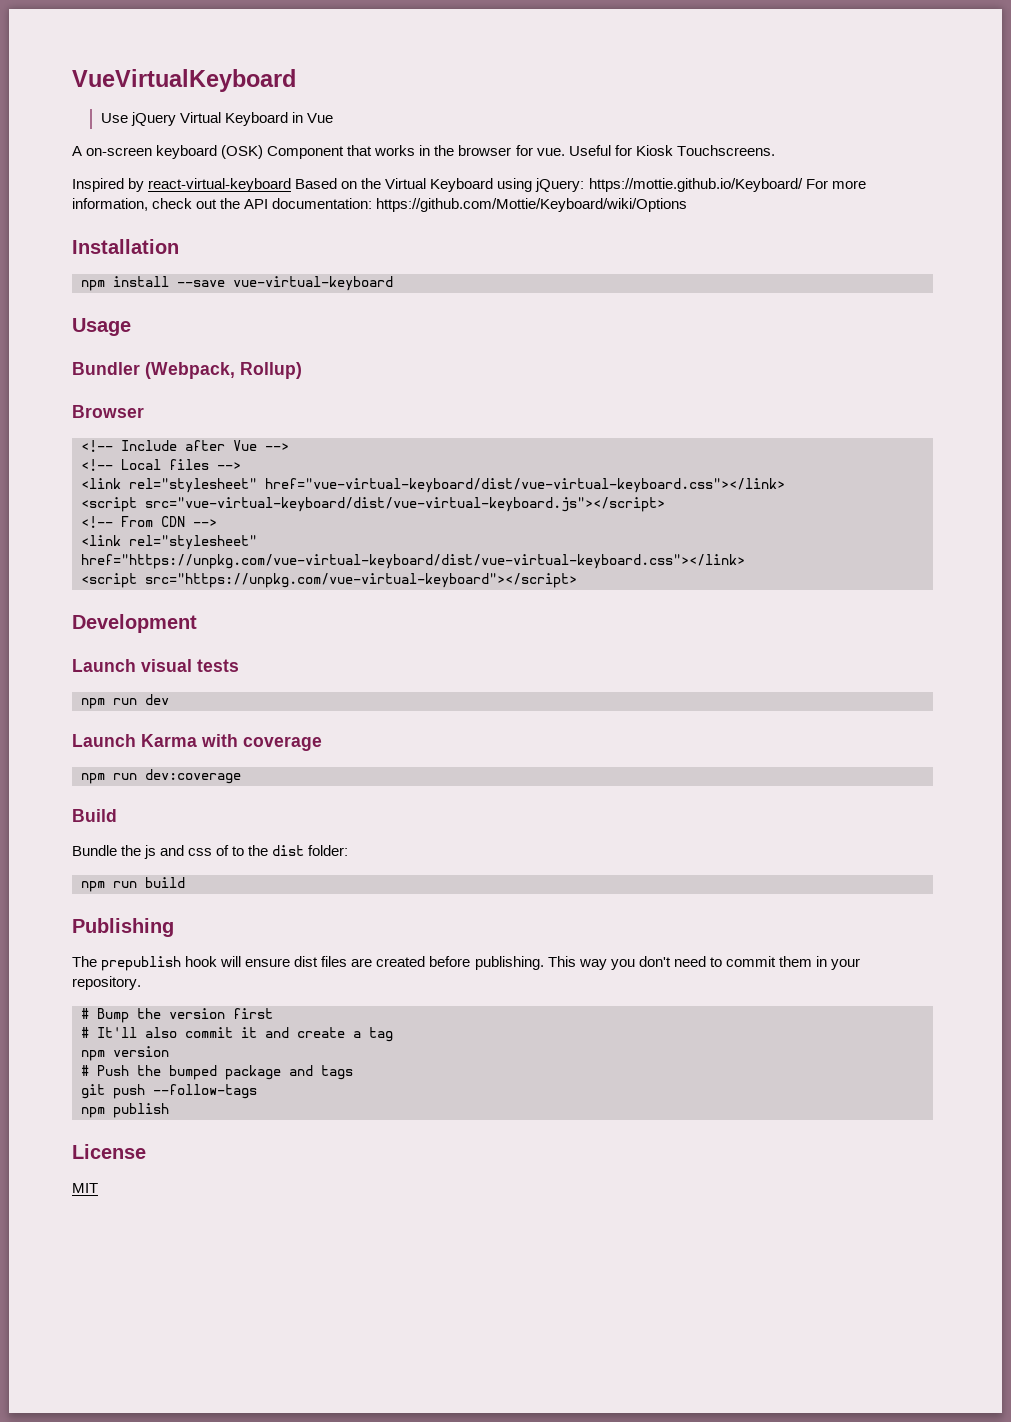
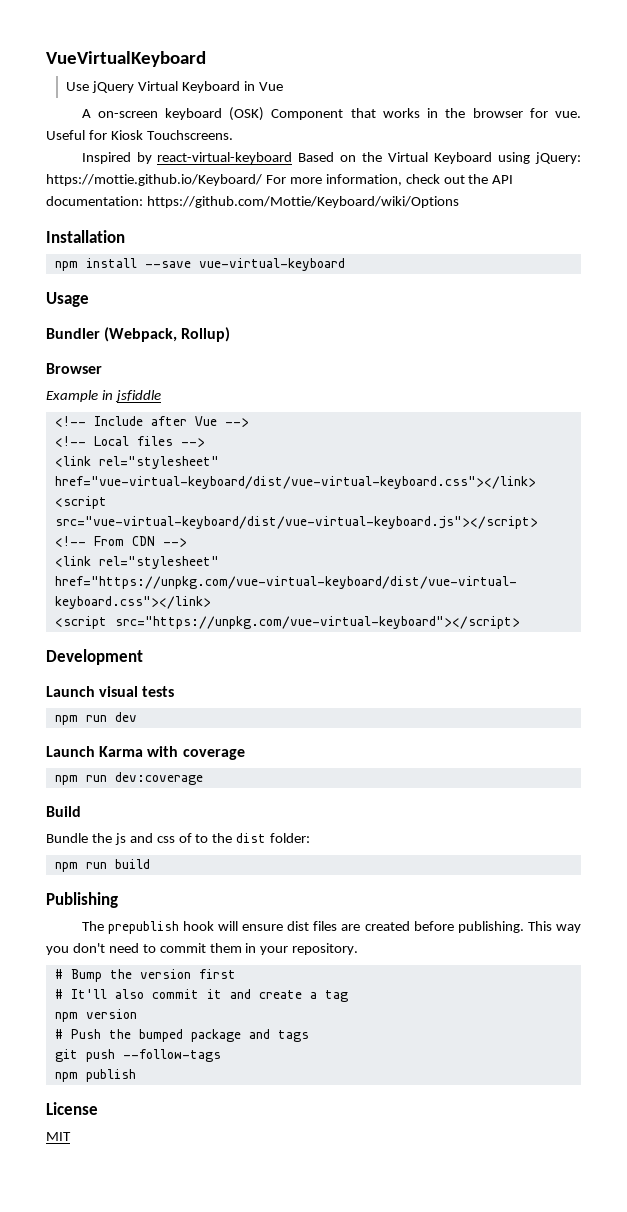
(144, 411) none -> [46,390,161,402] // Example in jsfiddle

